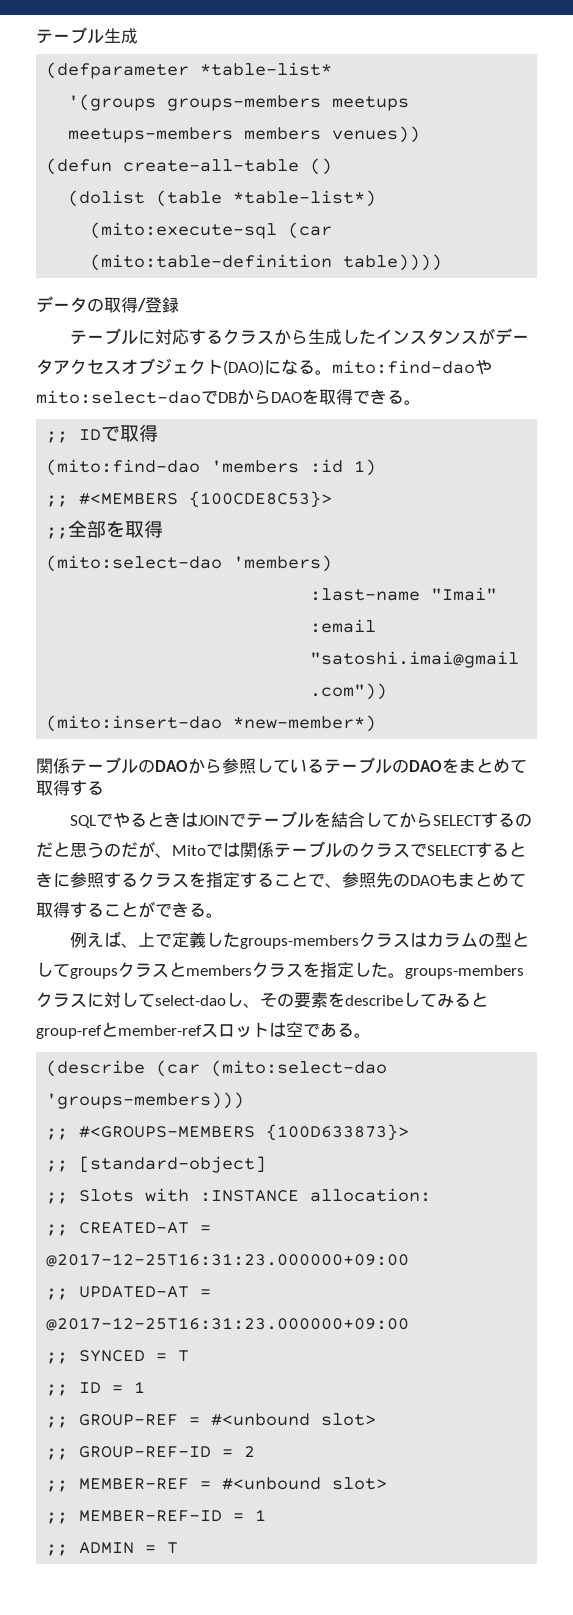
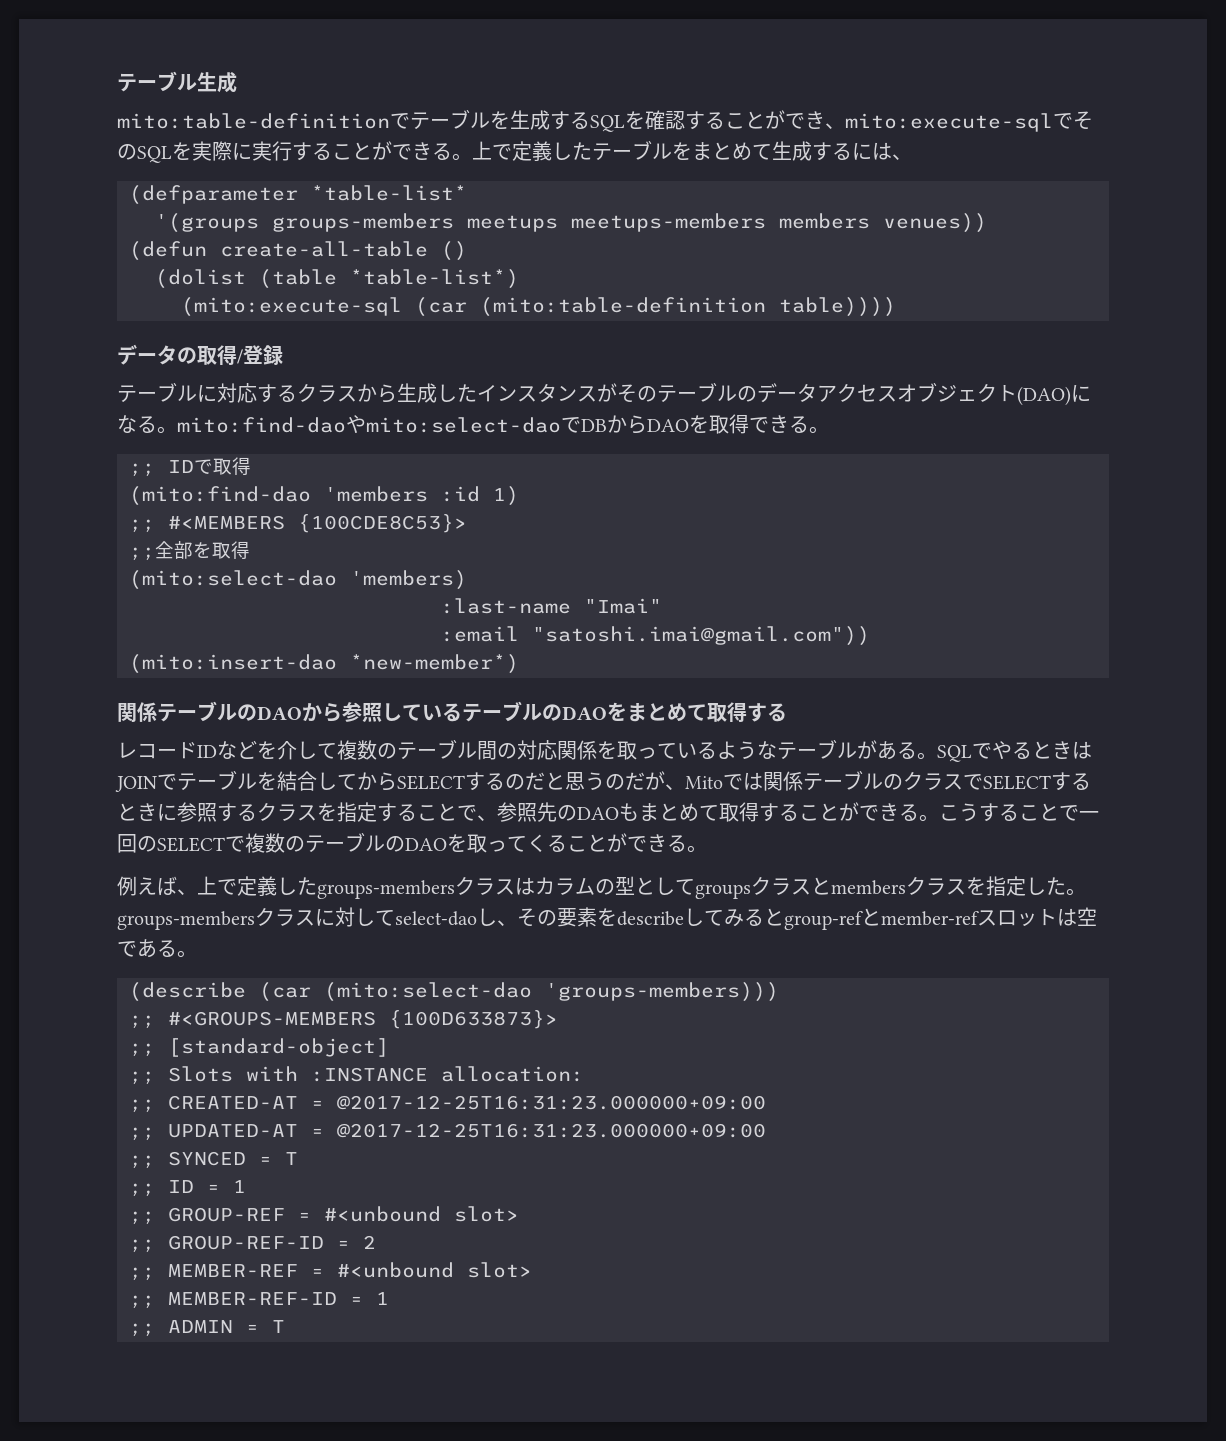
(138, 36) none -> [117,109,1093,132] [117,140,912,163] // mito:table-definitionでテーブルを生成するSQLを確認することができ、mito:execute-sqlでそのSQLを実際に実行することができる。上で定義したテーブルをまとめて生成するには、
(495, 336) none -> [617,382,757,403] そのテーブルの
(104, 788) none -> [117,739,937,760] レコードIDなどを介して複数のテーブル間の対応関係を取っているようなテーブルがある。
(223, 915) none -> [939,803,1099,822] [117,832,707,853] こうすることで一回のSELECTで複数のテーブルのDAOを取ってくることができる。

